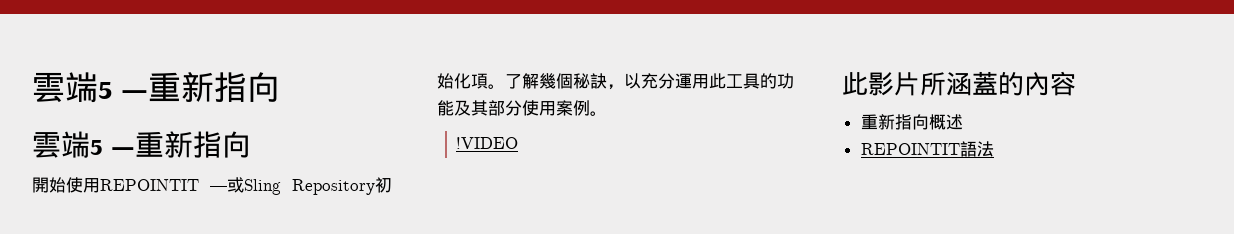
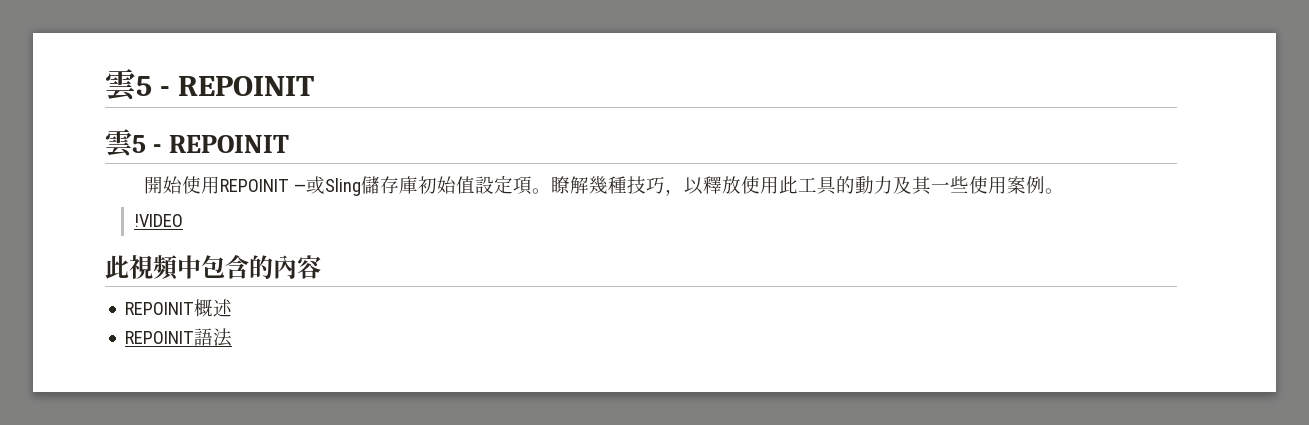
[32,72,280,103] [32,131,251,158] 雲端5 —重新指向 // 雲端5 —重新指向 -> [105,69,315,101] [105,129,289,157] 雲5 - REPOINIT // 雲5 - REPOINIT
[100,179,199,191] REPOINTIT -> [220,179,290,192] REPOINIT
[292,177,392,195] [437,73,794,90] [437,100,522,116] Repository初始化項。了解幾個秘訣，以充分運用此工具的功能及其部分 -> [361,175,970,196] 儲存庫初始值設定項。瞭解幾種技巧，以釋放使用此工具的動力及其一些
[868,71,998,96] 影片所涵蓋 -> [129,255,249,280] 視頻中包含
[860,114,929,130] 重新指向 -> [125,302,195,315] REPOINIT
[860,143,960,155] REPOINTIT -> [125,331,195,344] REPOINIT

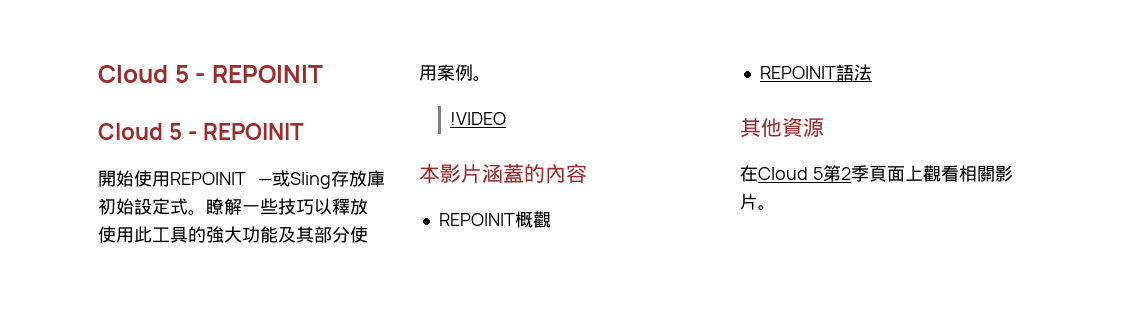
[105,69,315,101] [105,129,132,157] 雲5 - REPOINIT // 雲 -> [98,65,323,83] [98,123,163,140] Cloud 5 - REPOINIT // Cloud
[361,175,685,196] 儲存庫初始值設定項。瞭解幾種技巧， -> [331,170,385,187] [98,198,314,216] 存放庫初始設定式。瞭解一些技巧
[855,176,970,195] 動力及其一些 -> [206,226,350,243] 強大功能及其部分
[105,255,249,280] 此視頻中包含 -> [419,163,524,183] 本影片涵蓋
[213,299,233,317] 述 -> [532,211,551,228] 觀
(233, 337) none -> [740,117,824,137] [740,165,1013,182] [740,193,776,211] // 其他資源 // 在Cloud 5第2季頁面上觀看相關影片。

